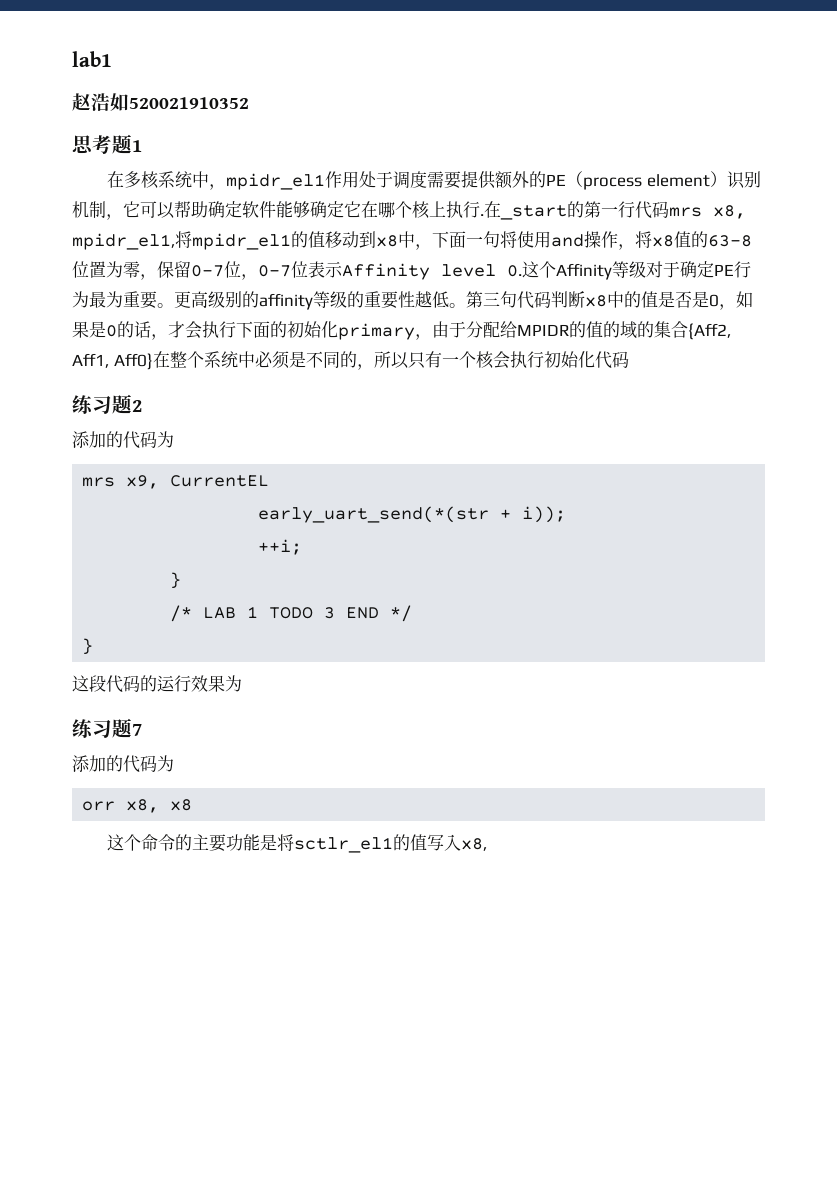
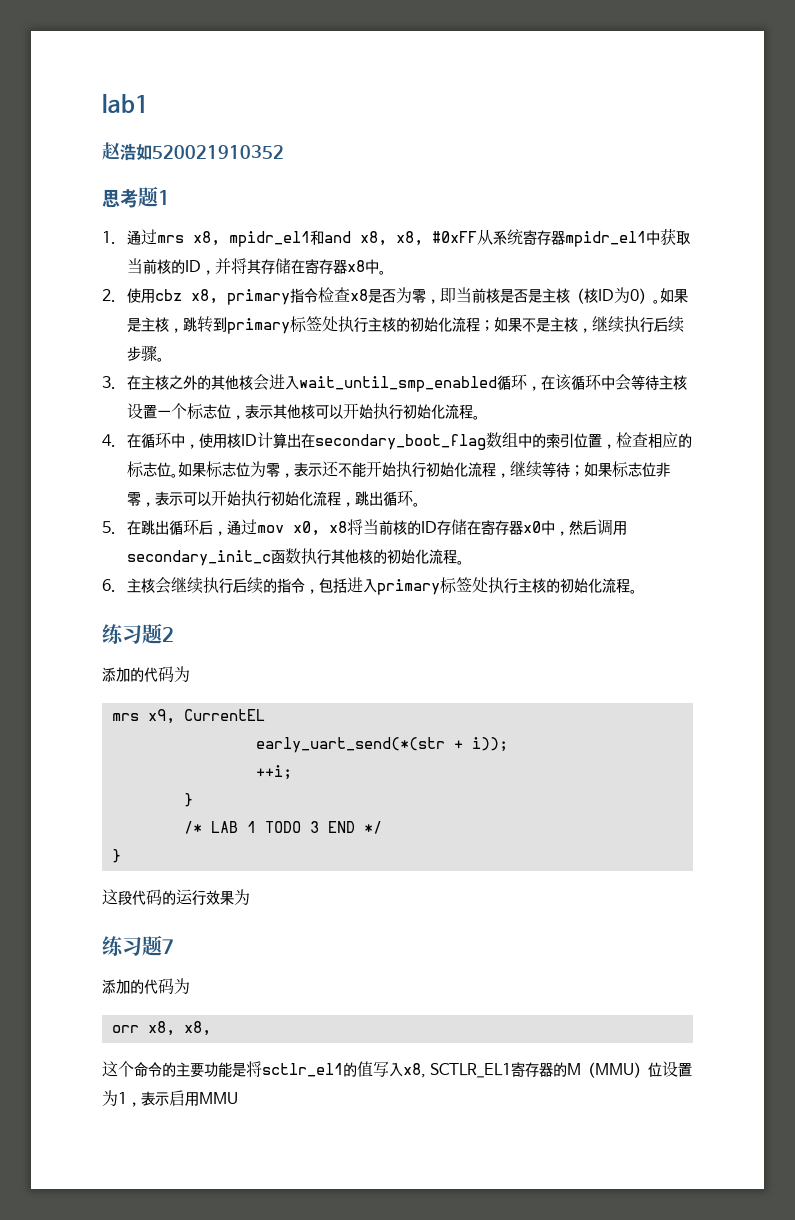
[107,171,761,190] [72,201,746,220] [72,231,752,250] [72,261,751,280] [72,291,753,310] [72,321,731,340] [72,351,629,370] 在多核系统中，mpidr_el1作用处于调度需要提供额外的PE（process element）识别机制，它可以帮助确定软件能够确定它在哪个核上执行.在_start的第一行代码mrs x8, mpidr_el1,将mpidr_el1的值移动到x8中，下面一句将使用and操作，将x8值的63-8位置为零，保留0-7位，0-7位表示Affinity level 0.这个Affinity等级对于确定PE行为最为重要。更高级别的affinity等级的重要性越低。第三句代码判断x8中的值是否是0，如果是0的话，才会执行下面的初始化primary，由于分配给MPIDR的值的域的集合{Aff2, Aff1, Aff0}在整个系统中必须是不同的，所以只有一个核会执行初始化代码 -> [102,228,691,247] [127,258,387,275] [102,287,689,305] [127,316,685,334] [127,345,165,362] [102,374,688,392] [127,403,481,420] [102,432,693,450] [127,461,671,478] [127,490,421,507] [102,519,628,536] [127,548,465,566] [102,577,638,595] 1.通过mrs x8, mpidr_el1和and x8, x8, #0xFF从系统寄存器mpidr_el1中获取当前核的ID，并将其存储在寄存器x8中。 // 2.使用cbz x8, primary指令检查x8是否为零，即当前核是否是主核（核ID为0）。如果是主核，跳转到primary标签处执行主核的初始化流程；如果不是主核，继续执行后续步骤。 // 3.在主核之外的其他核会进入wait_until_smp_enabled循环，在该循环中会等待主核设置一个标志位，表示其他核可以开始执行初始化流程。 // 4.在循环中，使用核ID计算出在secondary_boot_flag数组中的索引位置，检查相应的标志位。如果标志位为零，表示还不能开始执行初始化流程，继续等待；如果标志位非零，表示可以开始执行初始化流程，跳出循环。 // 5.在跳出循环后，通过mov x0, x8将当前核的ID存储在寄存器x0中，然后调用secondary_init_c函数执行其他核的初始化流程。 // 6.主核会继续执行后续的指令，包括进入primary标签处执行主核的初始化流程。
[170,799,193,811] x8 -> [183,1021,211,1036] x8,
(488, 844) none -> [430,1061,693,1078] [102,1090,238,1107] SCTLR_EL1寄存器的M（MMU）位设置为1，表示启用MMU

